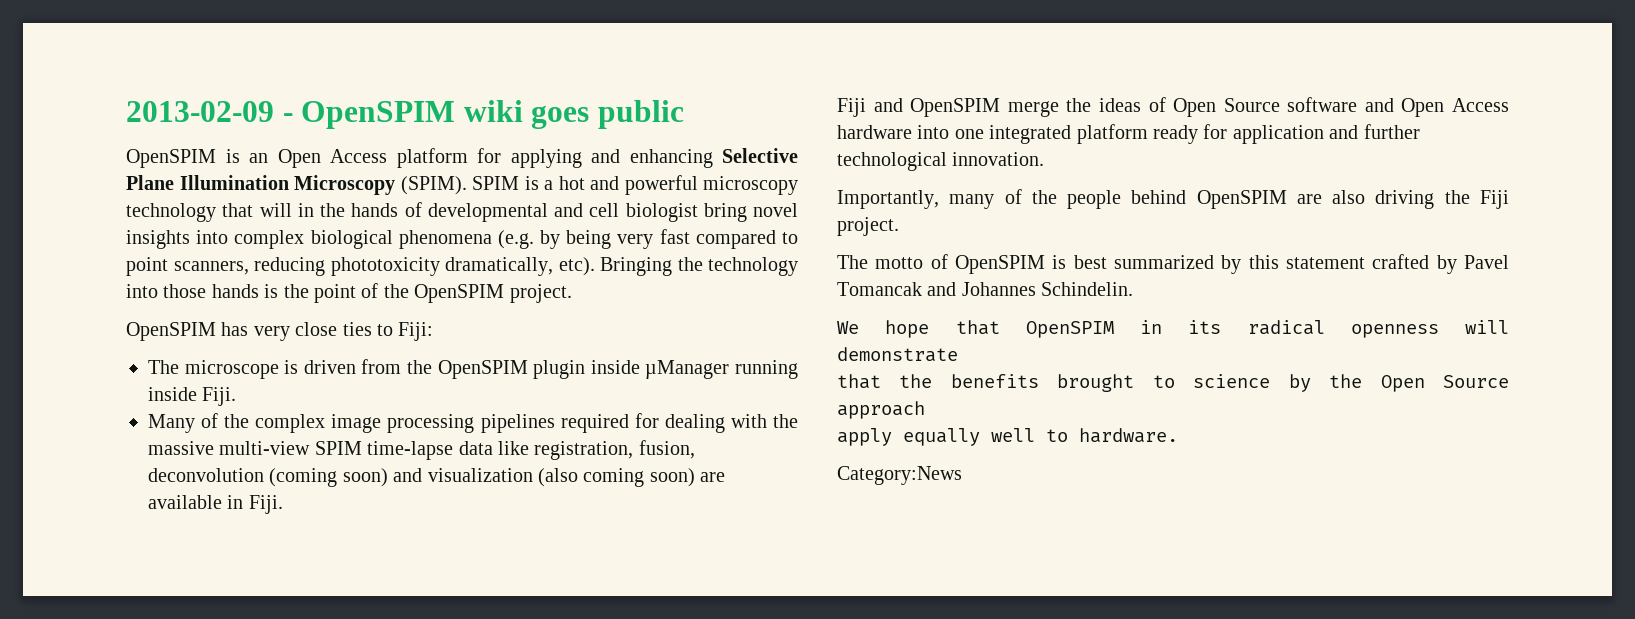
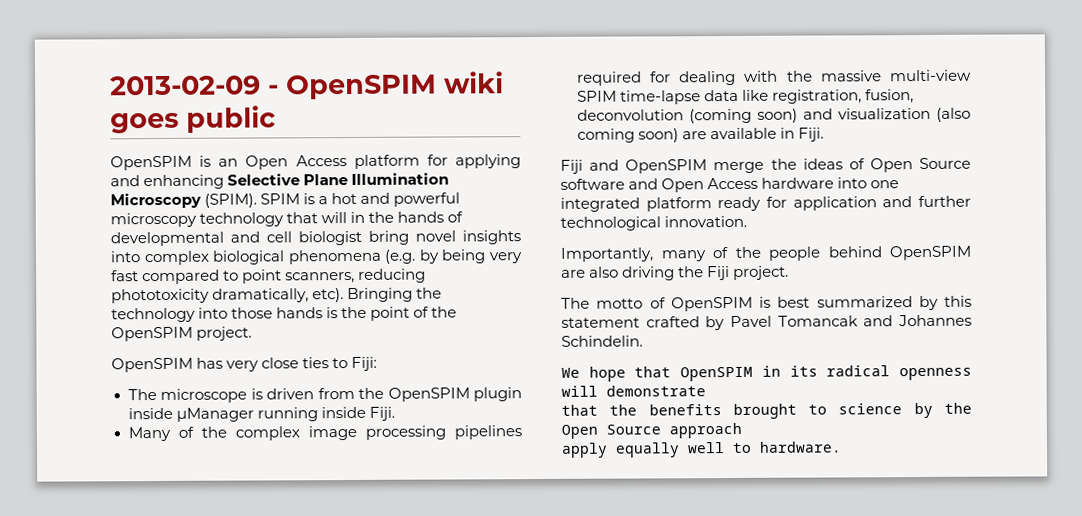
[837,466,962,485] // Category:News -> (842, 447) none

